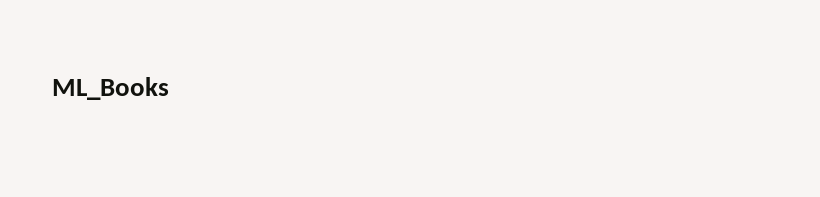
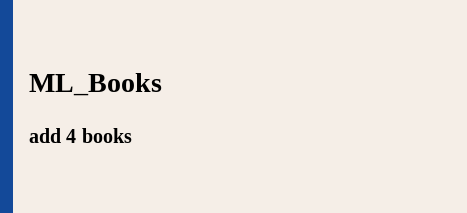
(169, 88) none -> [29,128,132,143] // add 4 books

